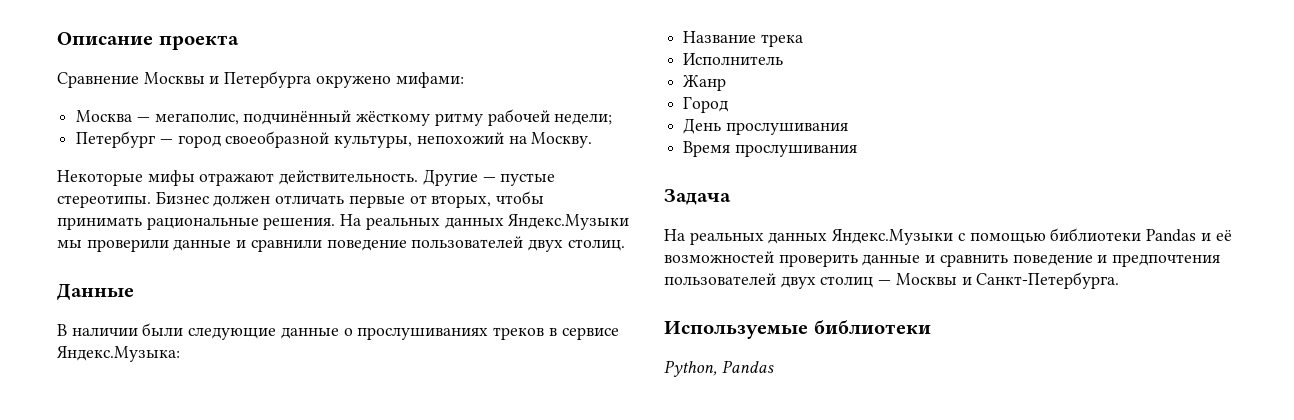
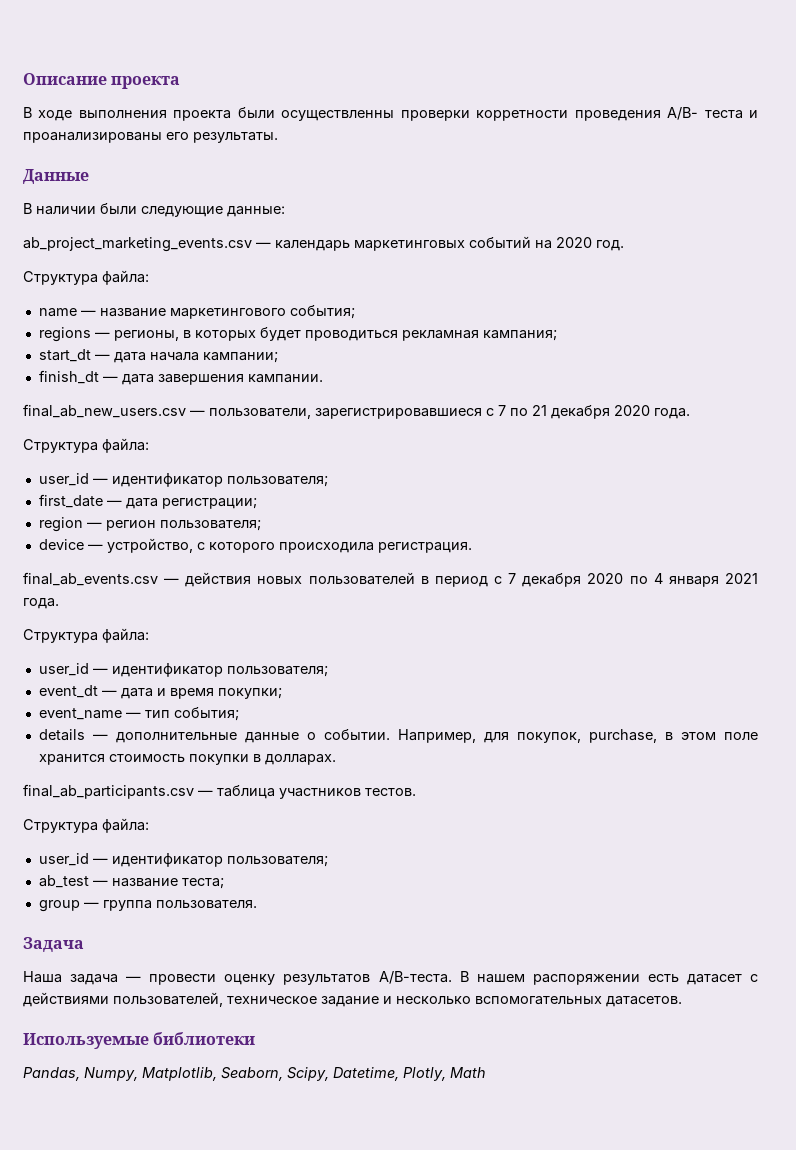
[57,71,464,88] [76,109,613,126] [76,131,593,148] [57,169,556,186] [57,191,545,208] [57,213,630,230] [57,236,625,252] Сравнение Москвы и Петербурга окружено мифами: // Москва — мегаполис, подчинённый жёсткому ритму рабочей недели; // Петербург — город своеобразной культуры, непохожий на Москву. // Некоторые мифы отражают действительность. Другие — пустые стереотипы. Бизнес должен отличать первые от вторых, чтобы принимать рациональные решения. На реальных данных Яндекс.Музыки мы проверили данные и сравнили поведение пользователей двух столиц. -> [23,107,759,121] [23,132,278,143] В ходе выполнения проекта были осуществленны проверки корретности проведения A/B- теста и проанализированы его результаты.
[280,327,619,340] [57,345,180,362] [683,31,803,47] [683,53,784,65] [683,75,727,91] [683,96,729,113] [683,118,848,135] [683,141,857,157] [664,189,731,205] [664,228,1232,245] [664,251,1221,267] [664,272,1120,289] [664,320,931,339] [664,360,774,377] данные о прослушиваниях треков в сервисе Яндекс.Музыка: // Название трека // Исполнитель // Жанр // Город // День прослушивания // Время прослушивания // Задача // На реальных данных Яндекс.Музыки c помощью библиотеки Pandas и её возможностей проверить данные и сравнить поведение и предпочтения пользователей двух столиц — Москвы и Санкт-Петербурга. // Используемые библиотеки // Python, Pandas -> [227,206,285,217] [23,236,624,252] [23,270,149,285] [38,305,355,319] [38,327,557,342] [38,349,278,363] [38,370,323,385] [23,404,690,419] [23,438,149,453] [38,473,328,487] [38,494,257,509] [38,517,261,532] [38,538,472,553] [23,572,758,587] [23,598,59,609] [23,628,149,643] [38,663,328,677] [38,685,282,699] [38,707,239,721] [38,729,758,743] [38,754,336,765] [23,784,416,799] [23,818,149,833] [38,853,328,867] [38,875,224,889] [38,900,257,912] [23,937,84,952] [23,971,759,985] [23,992,682,1007] [23,1032,256,1049] [23,1067,486,1081] данные: // ab_project_marketing_events.csv — календарь маркетинговых событий на 2020 год. // Структура файла: // name — название маркетингового события; // regions — регионы, в которых будет проводиться рекламная кампания; // start_dt — дата начала кампании; // finish_dt — дата завершения кампании. // final_ab_new_users.csv — пользователи, зарегистрировавшиеся с 7 по 21 декабря 2020 года. // Структура файла: // user_id — идентификатор пользователя; // first_date — дата регистрации; // region — регион пользователя; // device — устройство, с которого происходила регистрация. // final_ab_events.csv — действия новых пользователей в период с 7 декабря 2020 по 4 января 2021 года. // Структура файла: // user_id — идентификатор пользователя; // event_dt — дата и время покупки; // event_name — тип события; // details — дополнительные данные о событии. Например, для покупок, purchase, в этом поле хранится стоимость покупки в долларах. // final_ab_participants.csv — таблица участников тестов. // Структура файла: // user_id — идентификатор пользователя; // ab_test — название теста; // group — группа пользователя. // Задача // Наша задача — провести оценку результатов A/B-теста. В нашем распоряжении есть датасет с действиями пользователей, техническое задание и несколько вспомогательных датасетов. // Используемые библиотеки // Pandas, Numpy, Matplotlib, Seaborn, Scipy, Datetime, Plotly, Math

